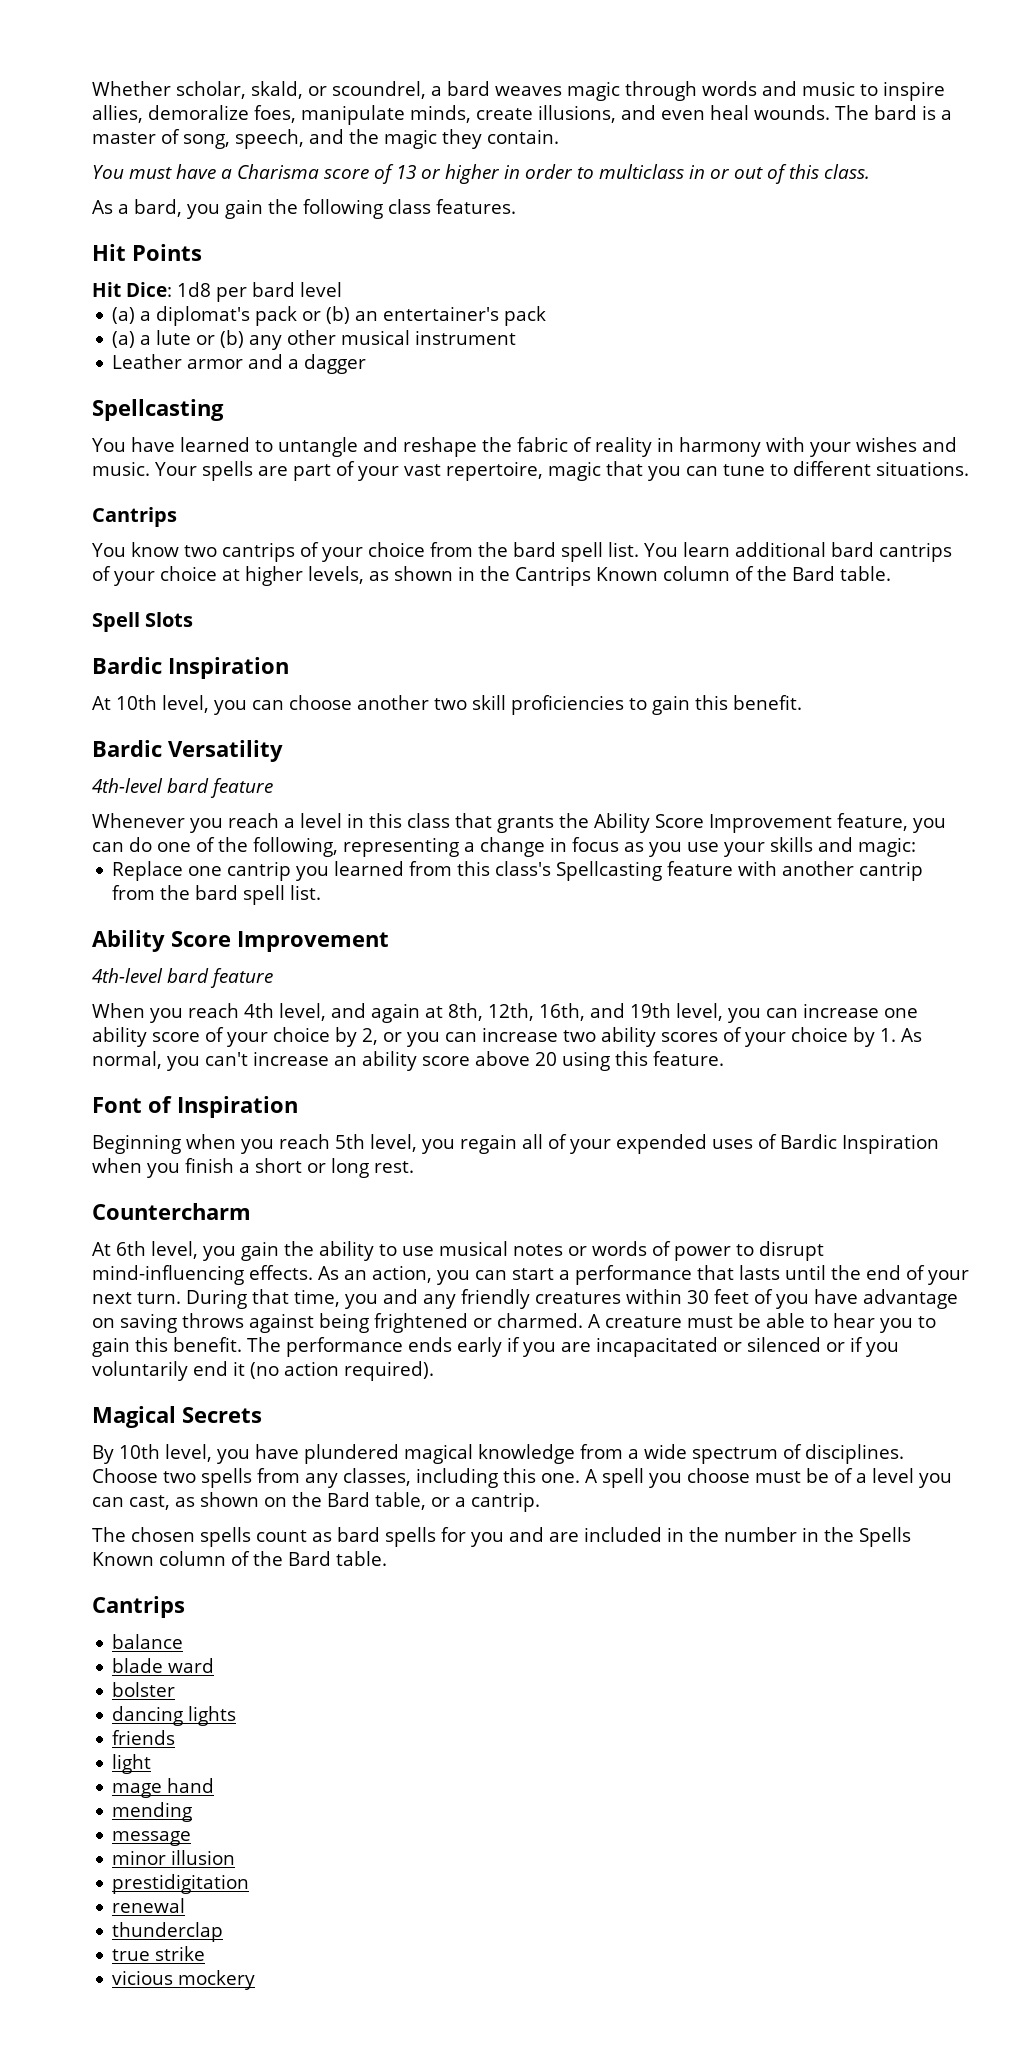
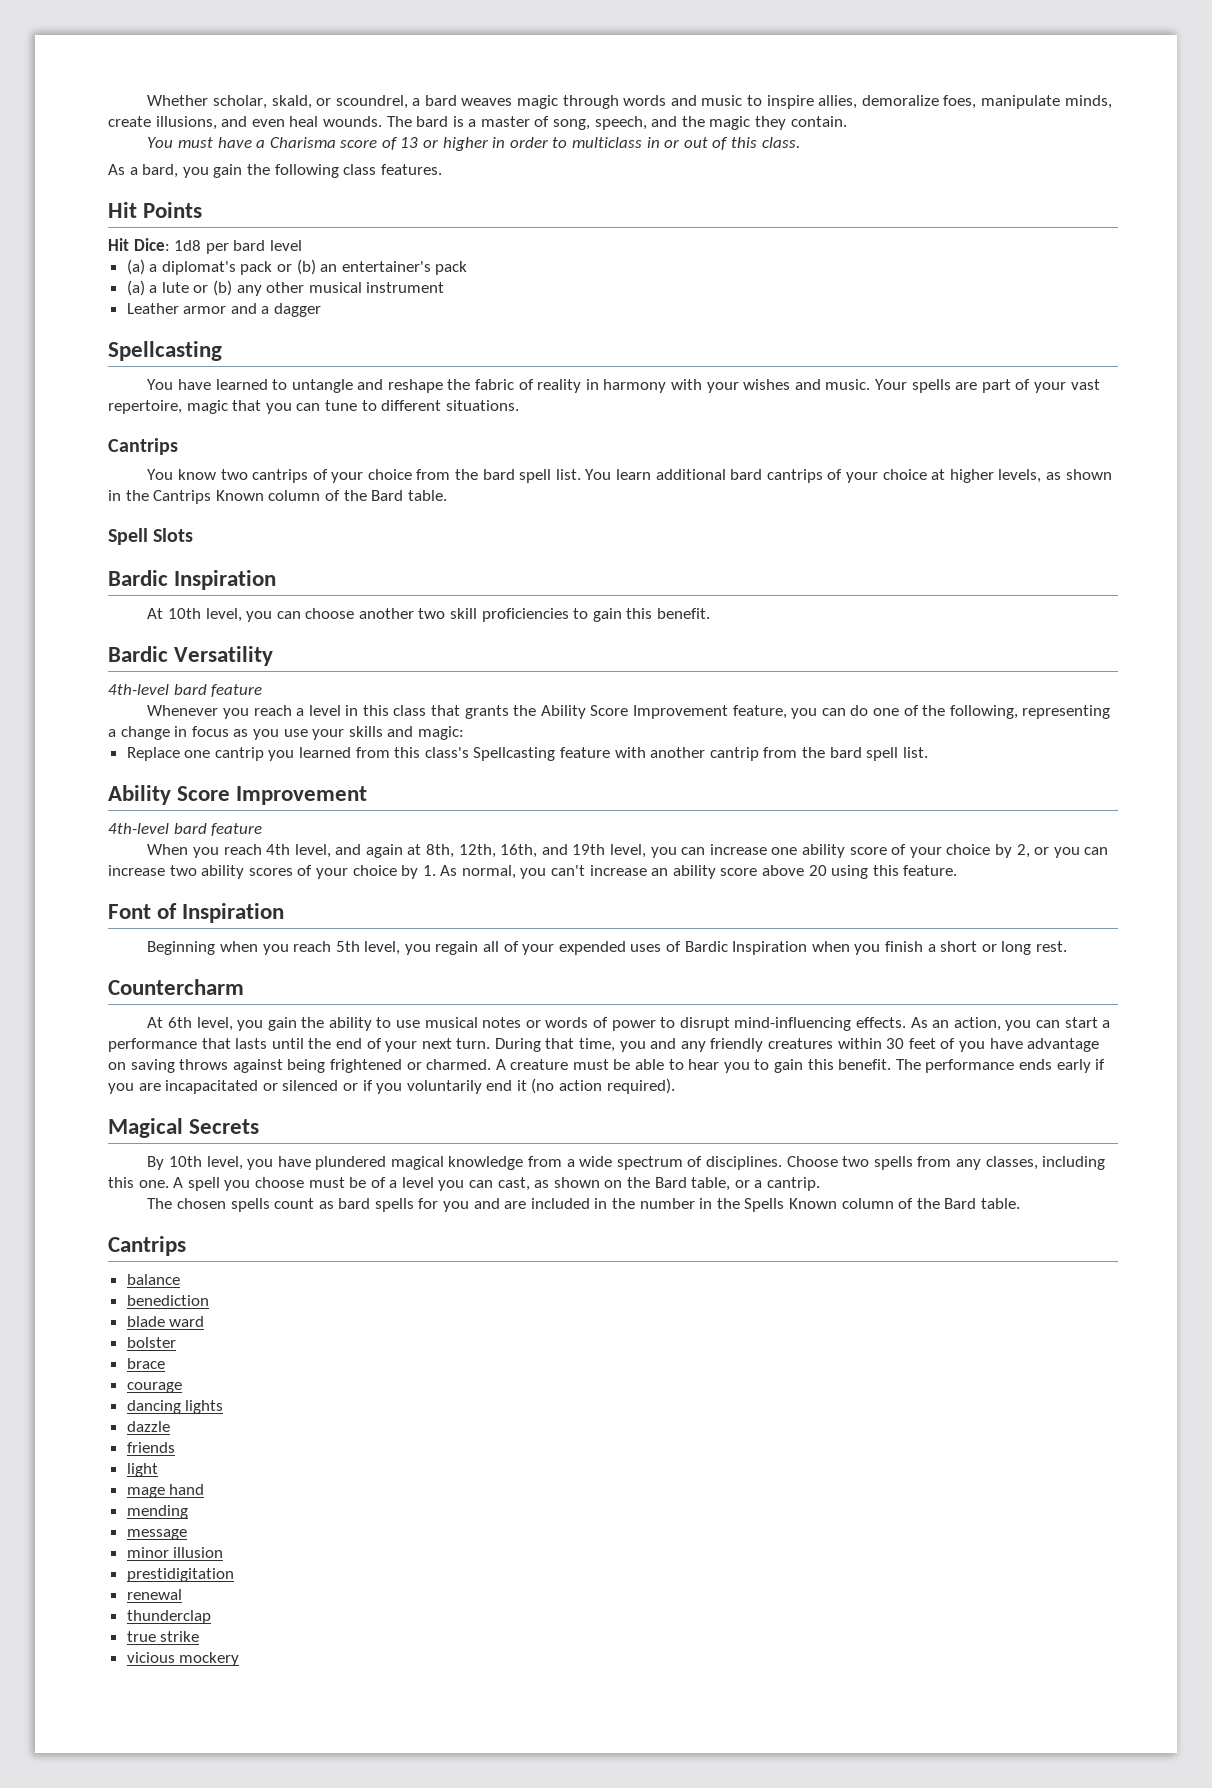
(184, 1641) none -> [126,1295,209,1306] // benediction
(176, 1689) none -> [126,1358,165,1369] [126,1382,182,1393] // brace // courage
(237, 1716) none -> [126,1421,170,1432] // dazzle

